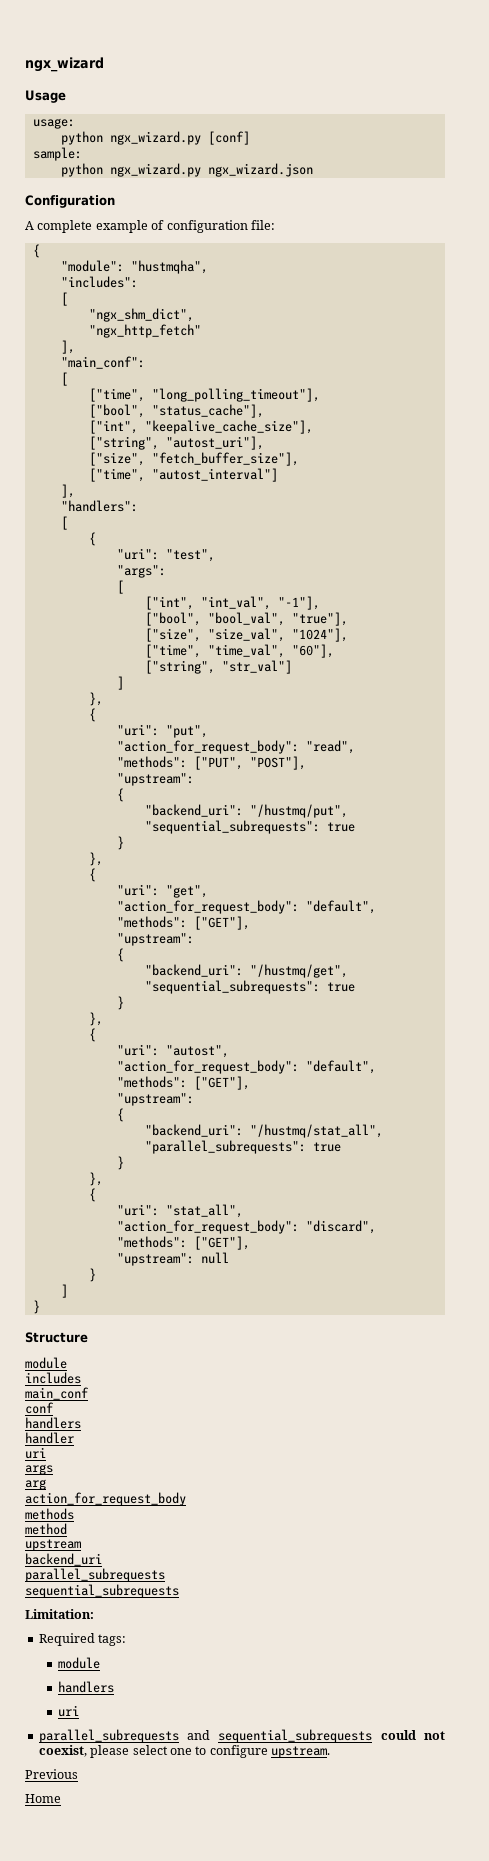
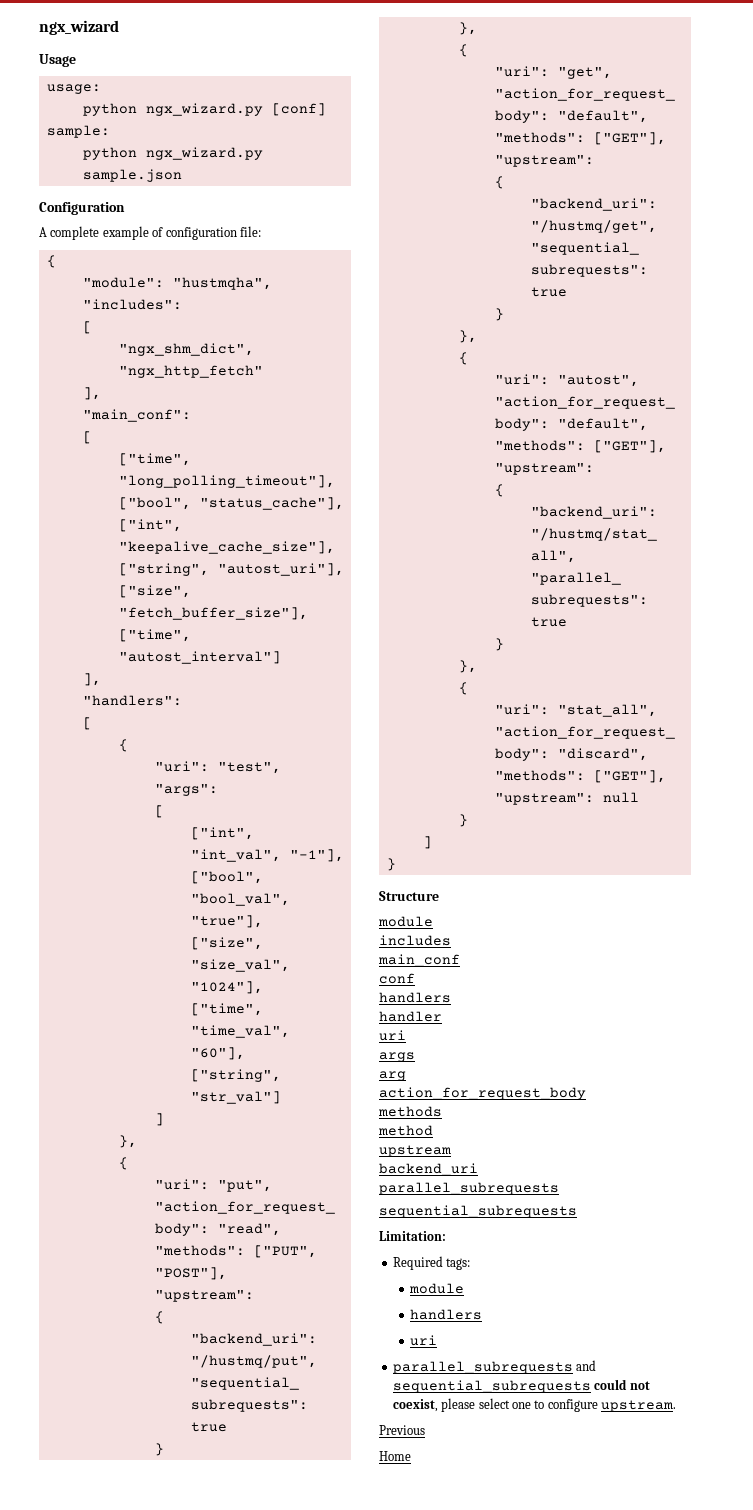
[207,163,313,177] ngx_wizard.json -> [82,169,182,182] sample.json

